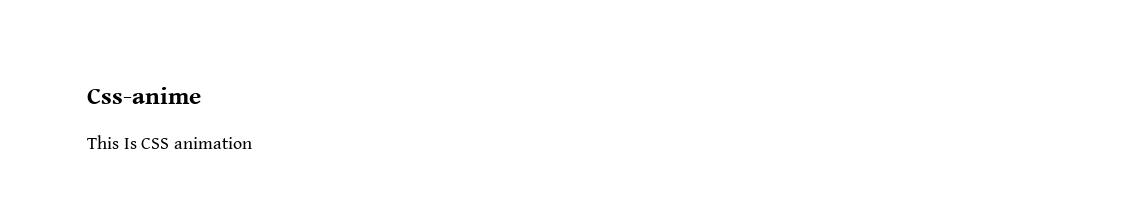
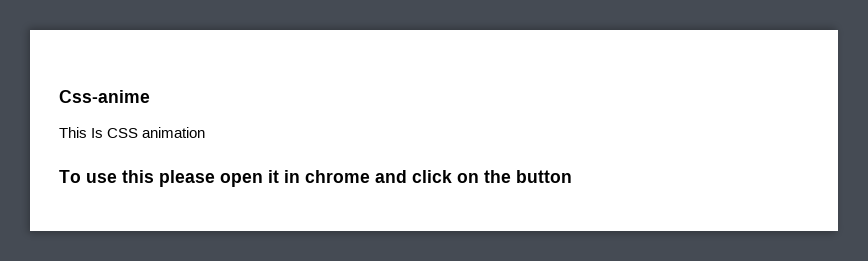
(253, 143) none -> [59,170,572,187] // To use this please open it in chrome and click on the button

